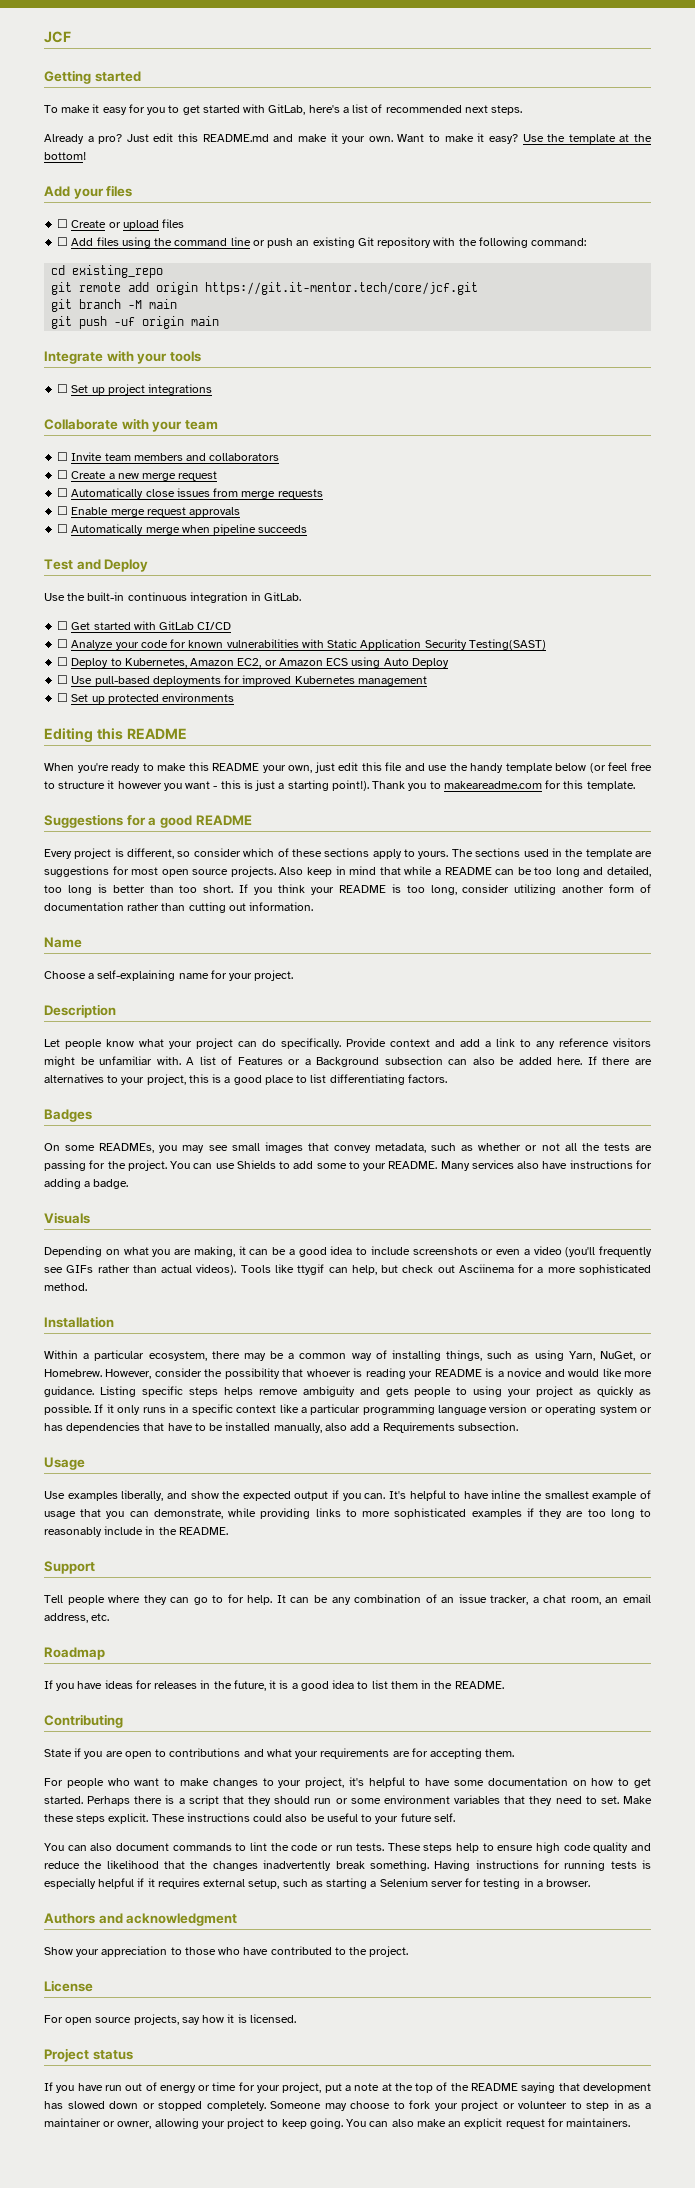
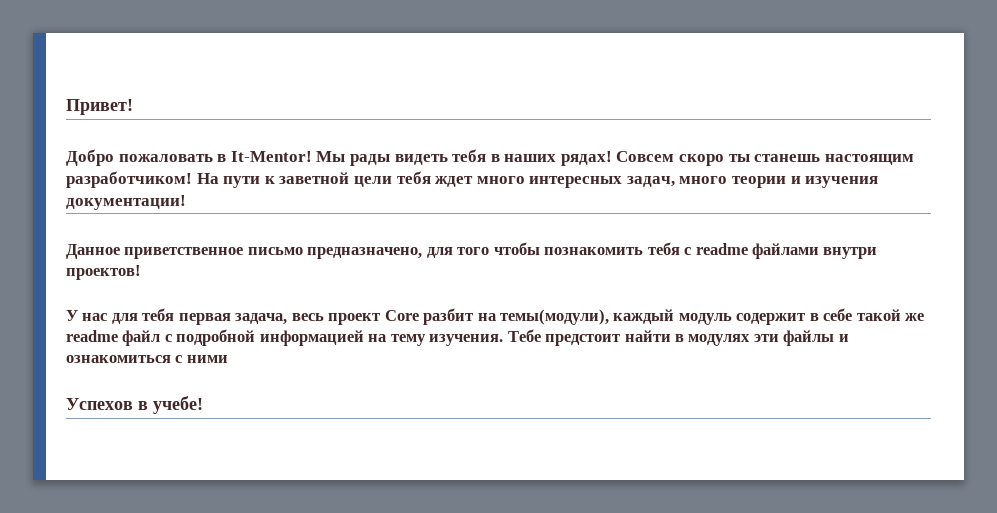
[44,31,71,43] [44,70,141,84] [44,104,523,115] [44,133,652,144] [44,152,86,160] [44,185,133,199] [57,219,185,230] [57,237,587,248] [51,265,164,278] [51,282,479,295] [51,299,178,312] [51,316,220,329] [44,350,201,364] [57,384,213,395] [44,418,218,432] [57,452,280,461] [57,470,218,481] [57,488,323,499] [57,506,241,517] [57,524,308,535] [44,559,149,572] [44,592,302,603] [57,621,232,630] [57,639,546,650] [57,657,449,668] [57,675,427,686] [57,693,235,704] [44,728,187,743] [44,762,652,773] [44,780,635,791] [44,814,252,828] [44,848,652,859] [44,866,651,877] [44,884,651,895] [44,902,314,913] [44,937,82,948] [44,970,294,981] [44,1004,116,1018] [44,1038,651,1049] [44,1056,652,1067] [44,1074,447,1085] [44,1109,92,1122] [44,1142,652,1153] [44,1160,652,1171] [44,1178,129,1189] [44,1212,90,1224] [44,1246,652,1257] [44,1264,651,1275] [44,1283,87,1291] [44,1316,114,1328] [44,1350,652,1361] [44,1368,652,1379] [44,1386,651,1397] [44,1404,653,1415] [44,1422,518,1433] [44,1457,85,1470] [44,1490,652,1501] [44,1508,652,1519] [44,1526,228,1537] [44,1561,95,1574] [44,1594,652,1605] [44,1613,110,1623] [44,1647,105,1660] [44,1680,504,1691] [44,1714,123,1728] [44,1748,515,1759] [44,1777,651,1788] [44,1795,652,1806] [44,1813,455,1824] [44,1842,651,1853] [44,1860,651,1871] [44,1878,591,1889] [44,1913,238,1926] [44,1946,409,1957] [44,1980,93,1992] [44,2014,296,2025] [44,2048,133,2062] [44,2082,651,2093] [44,2100,651,2111] [44,2118,631,2129] JCF // Getting started // To make it easy for you to get started with GitLab, here's a list of recommended next steps. // Already a pro? Just edit this README.md and make it your own. Want to make it easy? Use the template at the bottom! // Add your files // ☐ Create or upload files // ☐ Add files using the command line or push an existing Git repository with the following command: // cd existing_repo // git remote add origin https://git.it-mentor.tech/core/jcf.git // git branch -M main // git push -uf origin main // Integrate with your tools // ☐ Set up project integrations // Collaborate with your team // ☐ Invite team members and collaborators // ☐ Create a new merge request // ☐ Automatically close issues from merge requests // ☐ Enable merge request approvals // ☐ Automatically merge when pipeline succeeds // Test and Deploy // Use the built-in continuous integration in GitLab. // ☐ Get started with GitLab CI/CD // ☐ Analyze your code for known vulnerabilities with Static Application Security Testing(SAST) // ☐ Deploy to Kubernetes, Amazon EC2, or Amazon ECS using Auto Deploy // ☐ Use pull-based deployments for improved Kubernetes management // ☐ Set up protected environments // Editing this README // When you're ready to make this README your own, just edit this file and use the handy template below (or feel free to structure it however you want - this is just a starting point!). Thank you to makeareadme.com for this template. // Suggestions for a good README // Every project is different, so consider which of these sections apply to yours. The sections used in the template are suggestions for most open source projects. Also keep in mind that while a README can be too long and detailed, too long is better than too short. If you think your README is too long, consider utilizing another form of documentation rather than cutting out information. // Name // Choose a self-explaining name for your project. // Description // Let people know what your project can do specifically. Provide context and add a link to any reference visitors might be unfamiliar with. A list of Features or a Background subsection can also be added here. If there are alternatives to your project, this is a good place to list differentiating factors. // Badges // On some READMEs, you may see small images that convey metadata, such as whether or not all the tests are passing for the project. You can use Shields to add some to your README. Many services also have instructions for adding a badge. // Visuals // Depending on what you are making, it can be a good idea to include screenshots or even a video (you'll frequently see GIFs rather than actual videos). Tools like ttygif can help, but check out Asciinema for a more sophisticated method. // Installation // Within a particular ecosystem, there may be a common way of installing things, such as using Yarn, NuGet, or Homebrew. However, consider the possibility that whoever is reading your README is a novice and would like more guidance. Listing specific steps helps remove ambiguity and gets people to using your project as quickly as possible. If it only runs in a specific context like a particular programming language version or operating system or has dependencies that have to be installed manually, also add a Requirements subsection. // Usage // Use examples liberally, and show the expected output if you can. It's helpful to have inline the smallest example of usage that you can demonstrate, while providing links to more sophisticated examples if they are too long to reasonably include in the README. // Support // Tell people where they can go to for help. It can be any combination of an issue tracker, a chat room, an email address, etc. // Roadmap // If you have ideas for releases in the future, it is a good idea to list them in the README. // Contributing // State if you are open to contributions and what your requirements are for accepting them. // For people who want to make changes to your project, it's helpful to have some documentation on how to get started. Perhaps there is a script that they should run or some environment variables that they need to set. Make these steps explicit. These instructions could also be useful to your future self. // You can also document commands to lint the code or run tests. These steps help to ensure high code quality and reduce the likelihood that the changes inadvertently break something. Having instructions for running tests is especially helpful if it requires external setup, such as starting a Selenium server for testing in a browser. // Authors and acknowledgment // Show your appreciation to those who have contributed to the project. // License // For open source projects, say how it is licensed. // Project status // If you have run out of energy or time for your project, put a note at the top of the README saying that development has slowed down or stopped completely. Someone may choose to fork your project or volunteer to step in as a maintainer or owner, allowing your project to keep going. You can also make an explicit request for maintainers. -> [66,99,133,115] [66,149,914,166] [66,171,879,188] [66,195,186,210] [66,242,878,259] [66,265,141,280] [66,308,925,325] [66,329,849,346] [66,355,228,363] [66,396,203,414] Привет! // Добро пожаловать в It-Mentor! Мы рады видеть тебя в наших рядах! Совсем скоро ты станешь настоящим разработчиком! На пути к заветной цели тебя ждет много интересных задач, много теории и изучения документации! // Данное приветственное письмо предназначено, для того чтобы познакомить тебя с readme файлами внутри проектов! // У нас для тебя первая задача, весь проект Core разбит на темы(модули), каждый модуль содержит в себе такой же readme файл с подробной информацией на тему изучения. Тебе предстоит найти в модулях эти файлы и ознакомиться с ними // Успехов в учебе!

